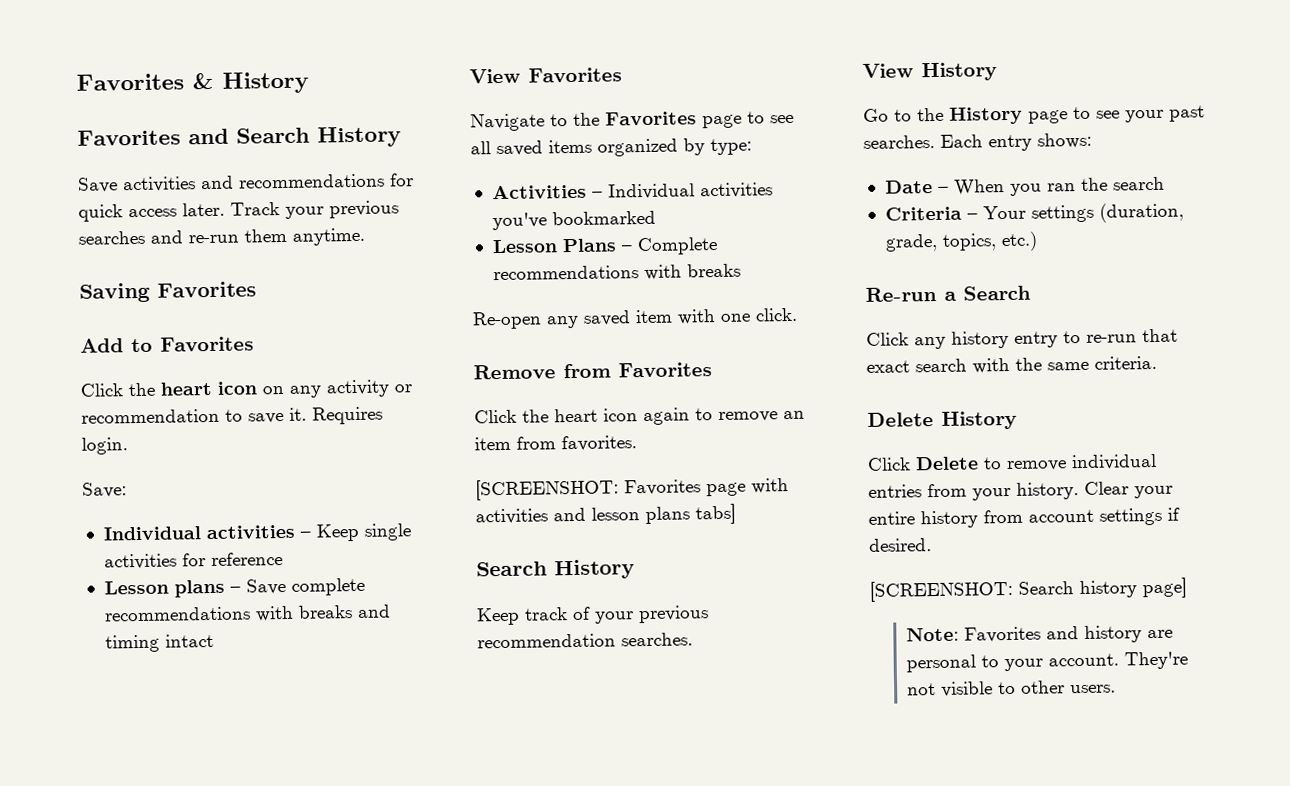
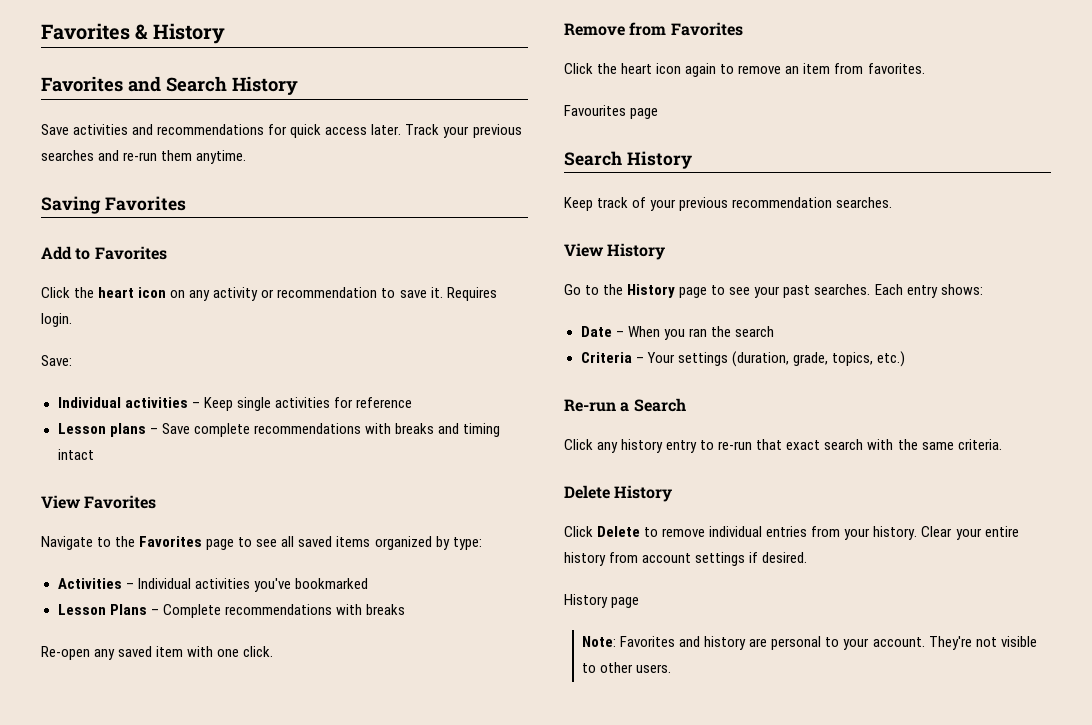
[475,478,789,501] [475,503,736,525] [SCREENSHOT: Favorites page with activities and lesson plans tabs] -> [564,105,659,119] Favourites page
[869,577,1187,602] [SCREENSHOT: Search history page] -> [564,594,640,608] History page

